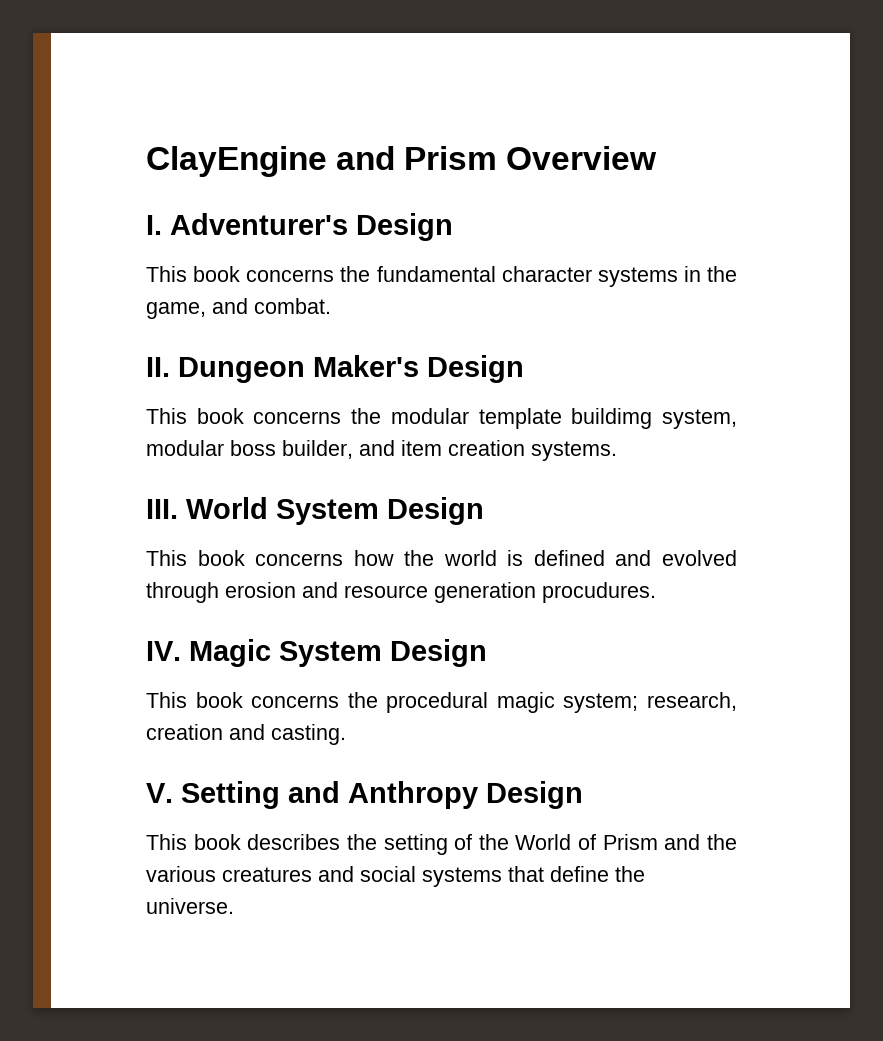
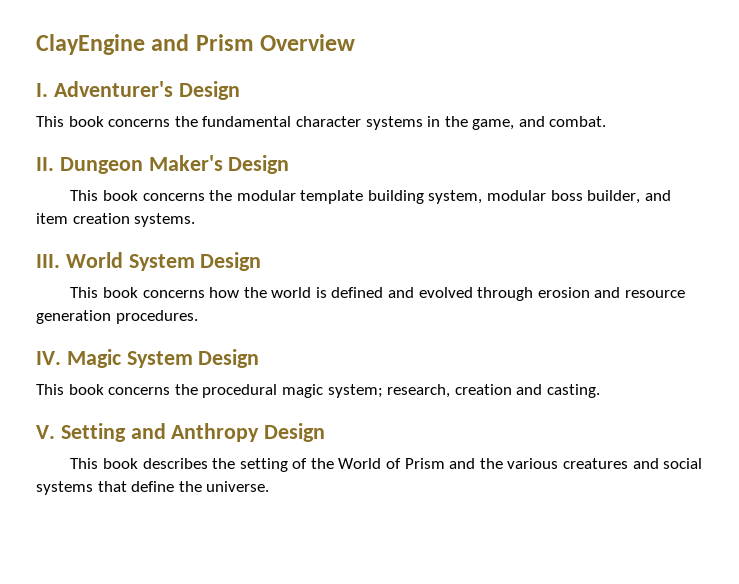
[571,408,653,429] buildimg -> [367,190,424,204] building
[542,582,656,603] procudures. -> [115,310,198,324] procedures.

